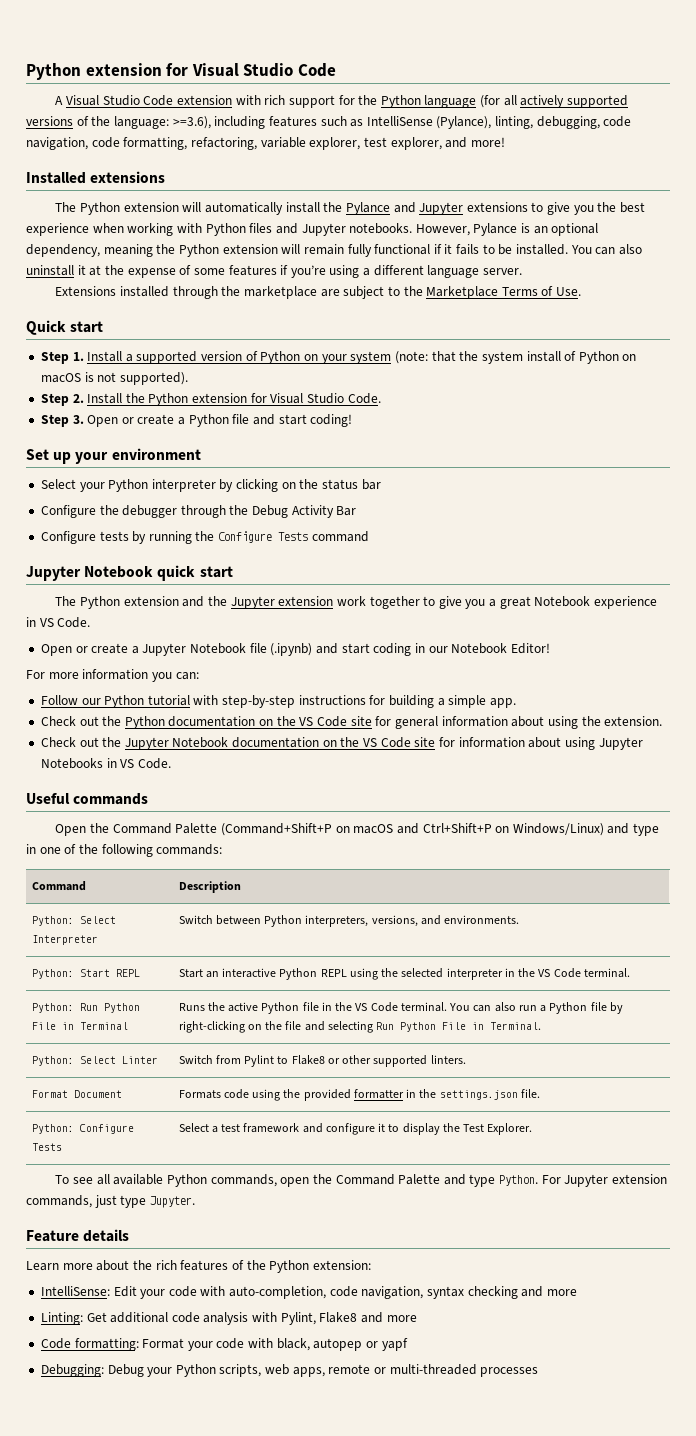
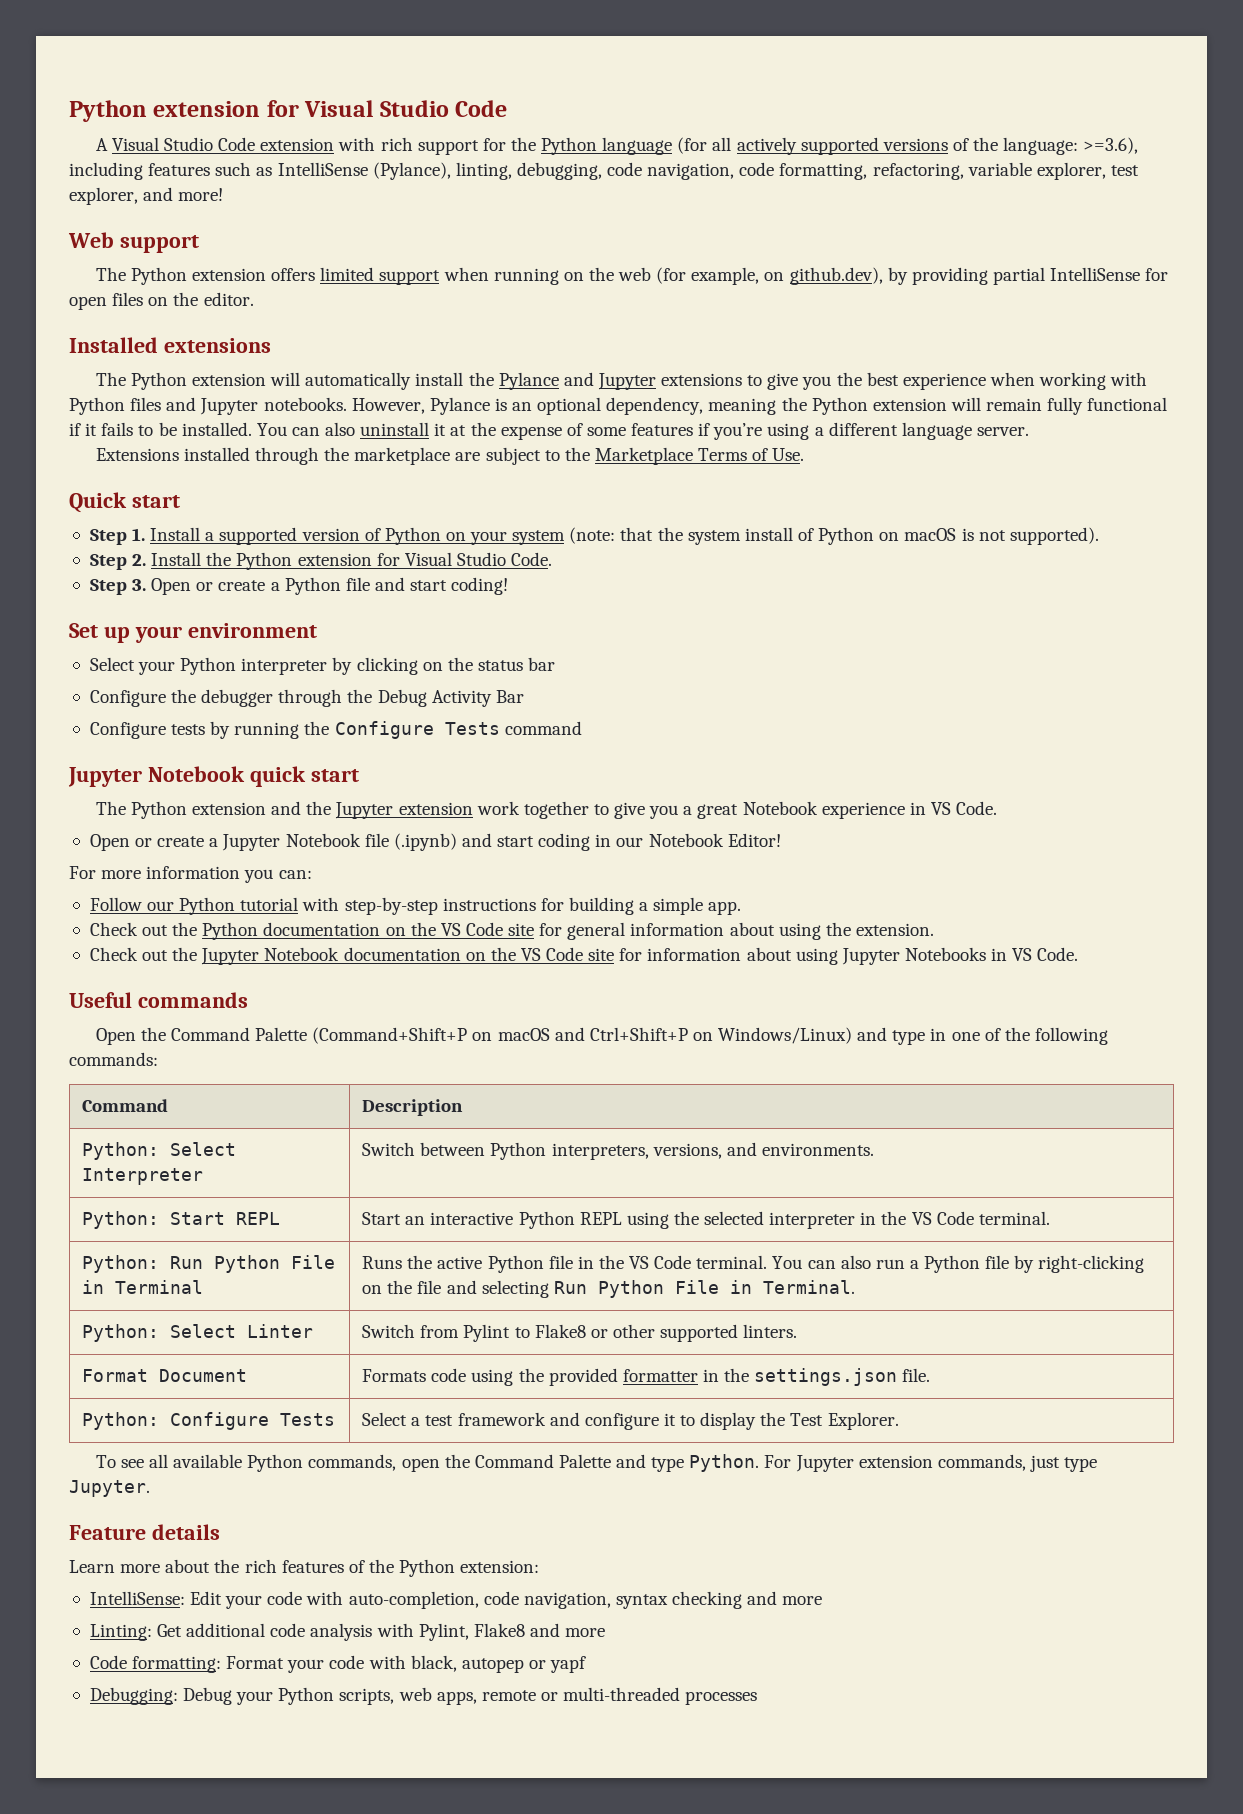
(505, 142) none -> [68,232,199,253] [95,267,1169,285] [69,292,254,310] // Web support // The Python extension offers limited support when running on the web (for example, on github.dev), by providing partial IntelliSense for open files on the editor.

